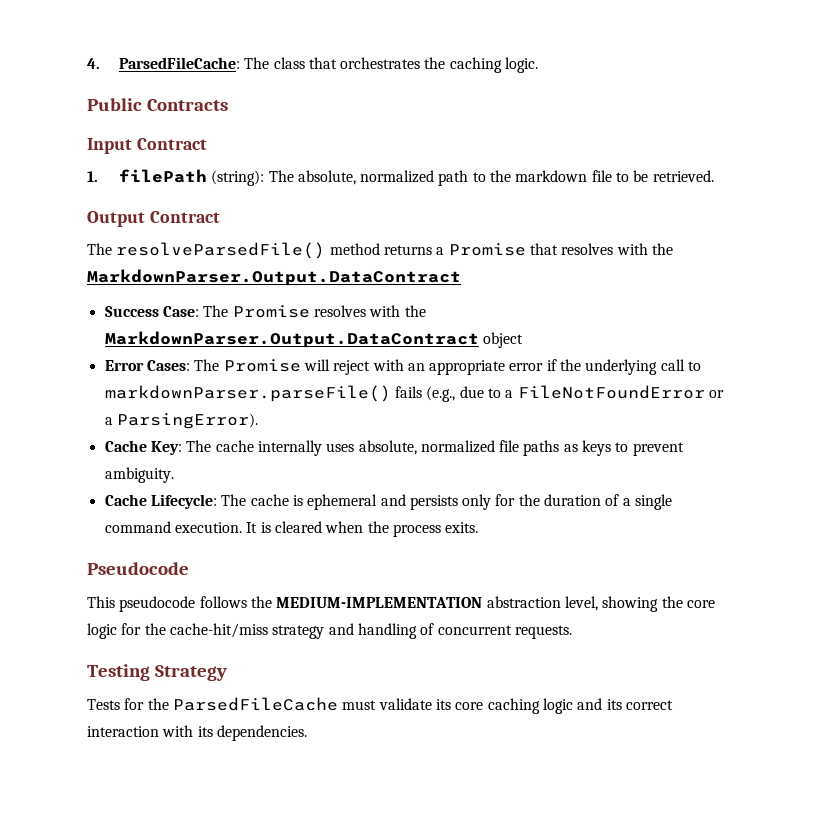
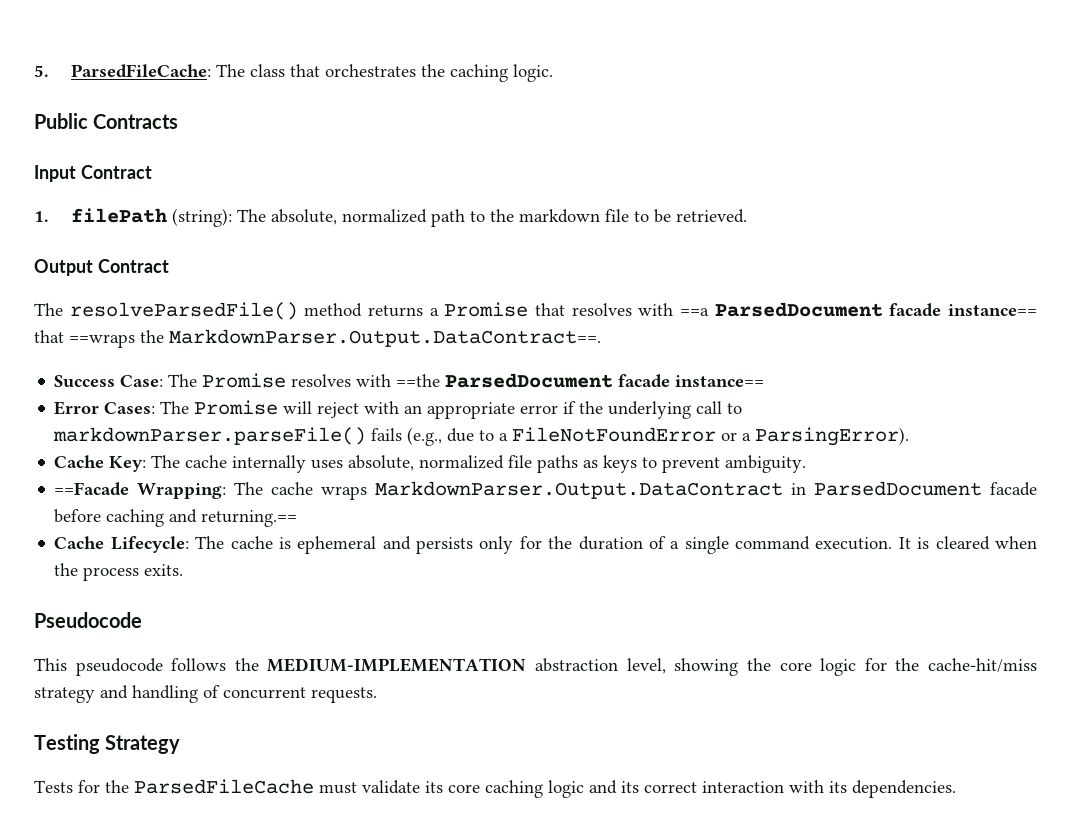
[87,58,100,69] 4. -> [34,65,49,77] 5.
[651,243,673,255] [87,269,461,286] the MarkdownParser.Output.DataContract -> [680,302,1037,317] [34,329,601,348] ==a ParsedDocument facade instance== that ==wraps the MarkdownParser.Output.DataContract==.
[404,305,426,317] [104,331,523,348] the MarkdownParser.Output.DataContract object -> [396,373,765,388] ==the ParsedDocument facade instance==
(174, 475) none -> [54,481,1037,500] [54,509,298,527] // ==Facade Wrapping: The cache wraps MarkdownParser.Output.DataContract in ParsedDocument facade before caching and returning.==

